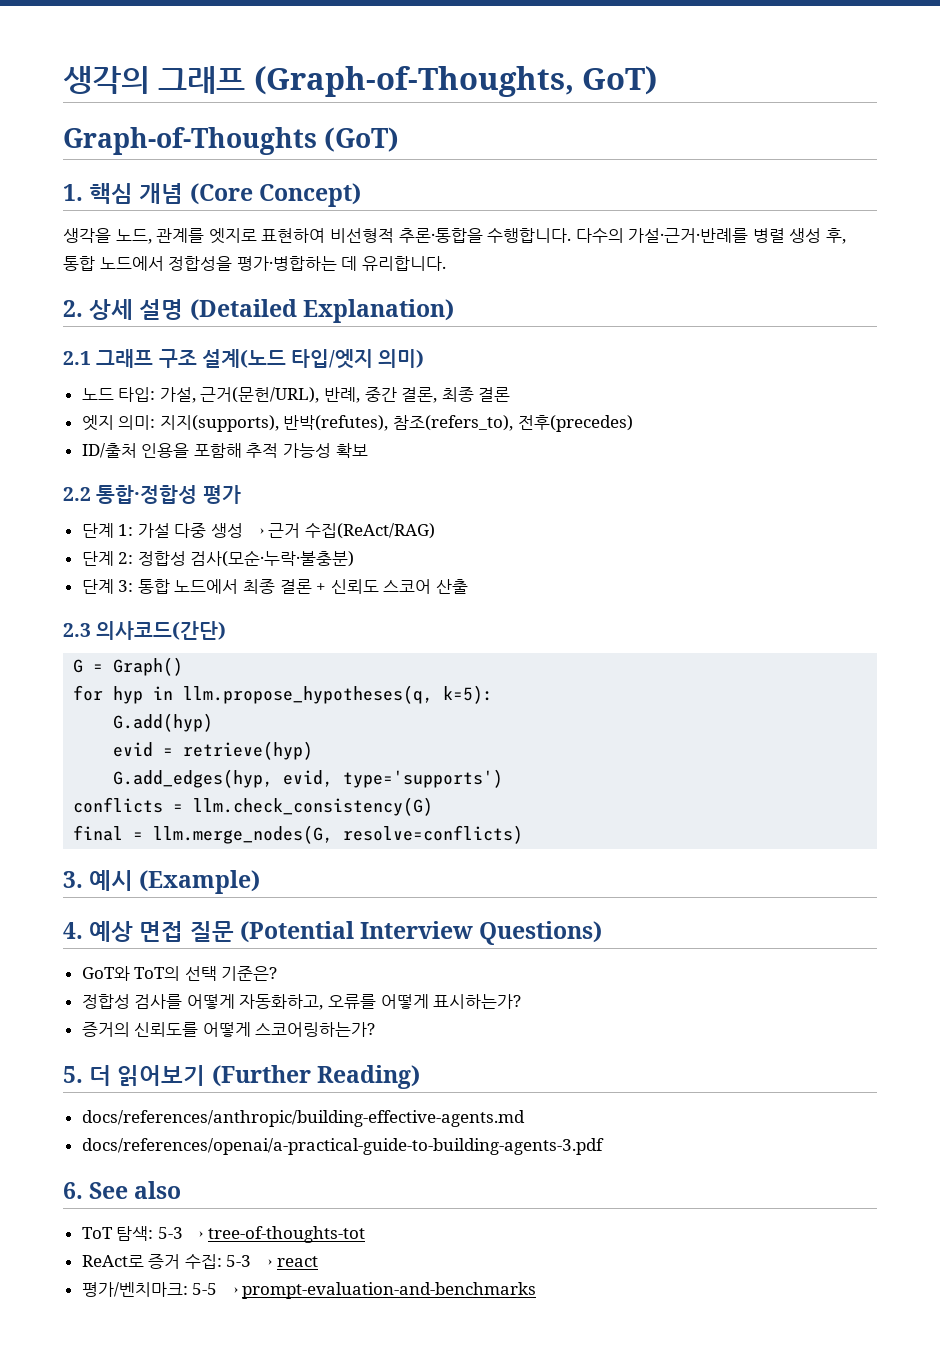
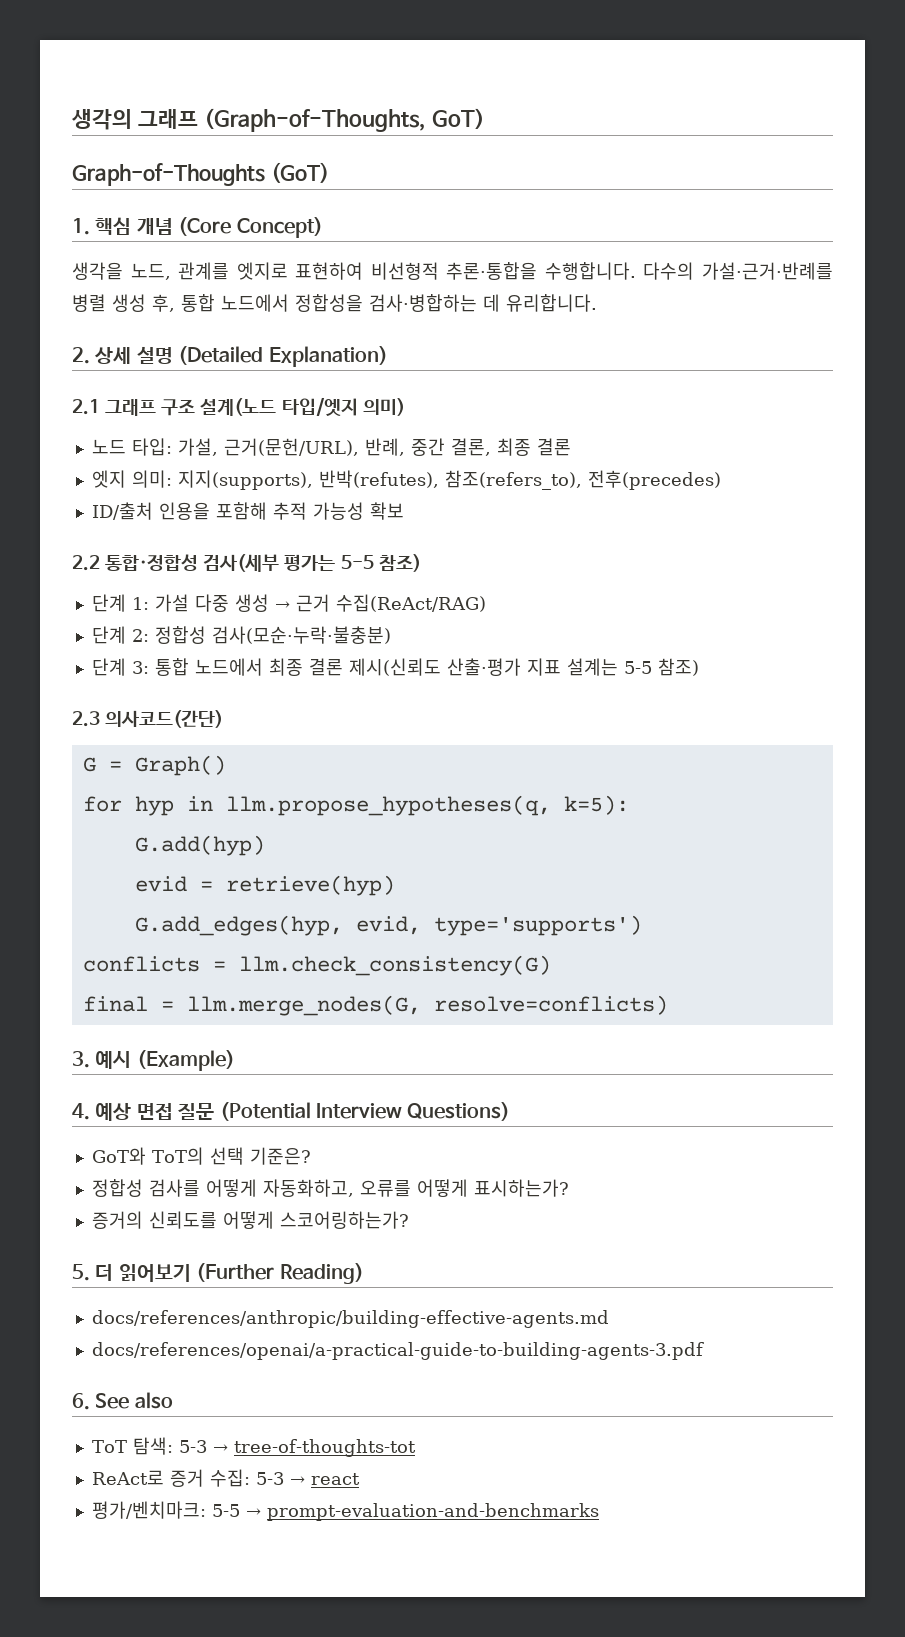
[236,256,337,271] 평가·병합하는 -> [369,294,477,312] 검사·병합하는
[202,485,241,504] 평가 -> [203,554,421,572] 검사(세부 평가는 5-5 참조)
[316,579,469,594] + 신뢰도 스코어 산출 -> [348,658,699,676] 제시(신뢰도 산출·평가 지표 설계는 5-5 참조)

